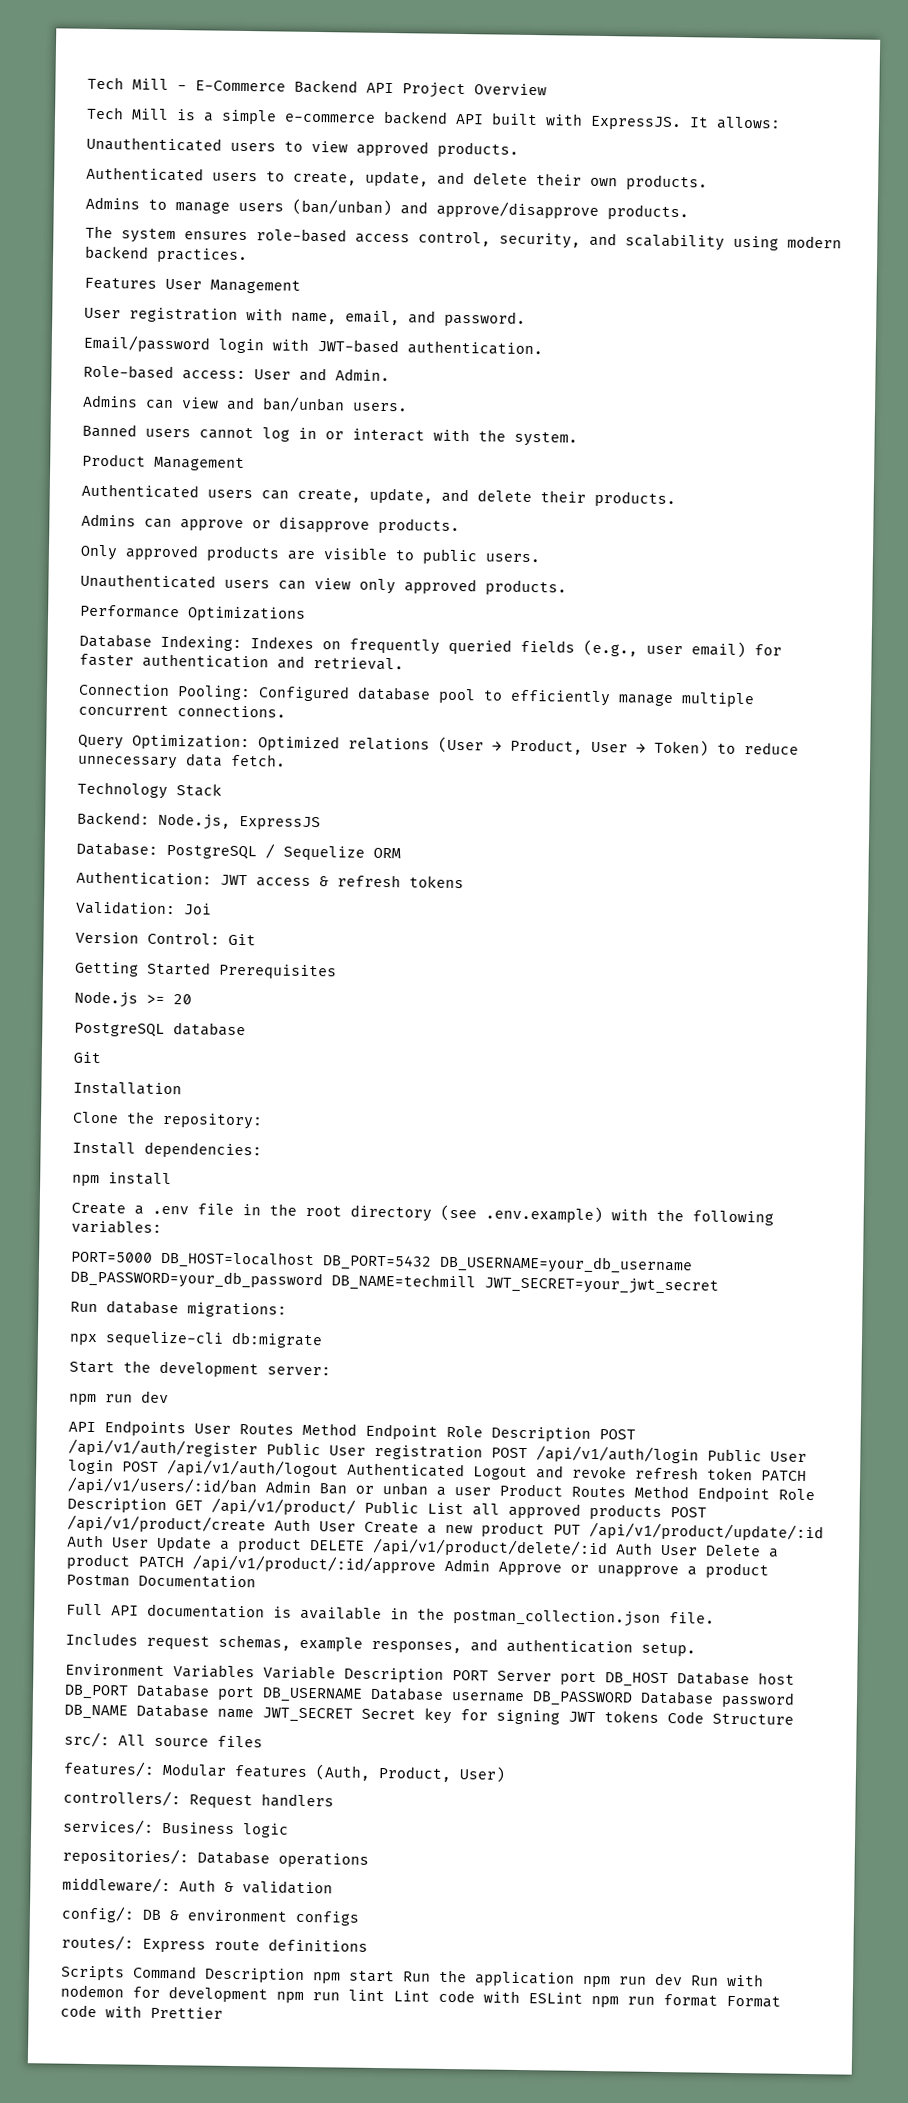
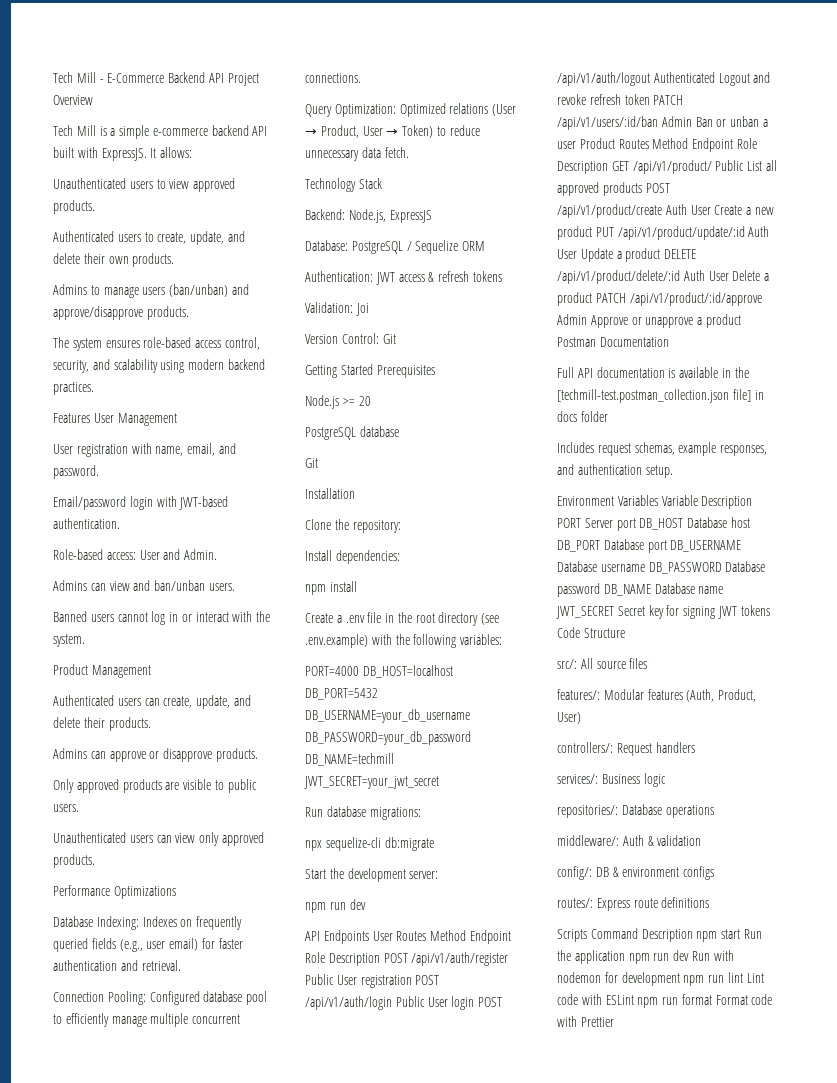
[71,1251,153,1263] PORT=5000 -> [305,666,359,676] PORT=4000
[453,1609,715,1627] postman_collection.json file. -> [557,389,764,403] [557,411,608,422] [techmill-test.postman_collection.json file] in docs folder

